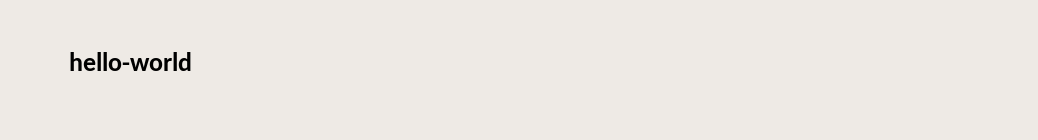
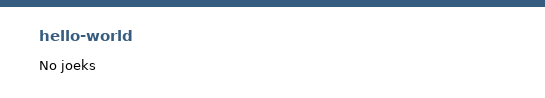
(192, 61) none -> [39,59,96,73] // No joeks

